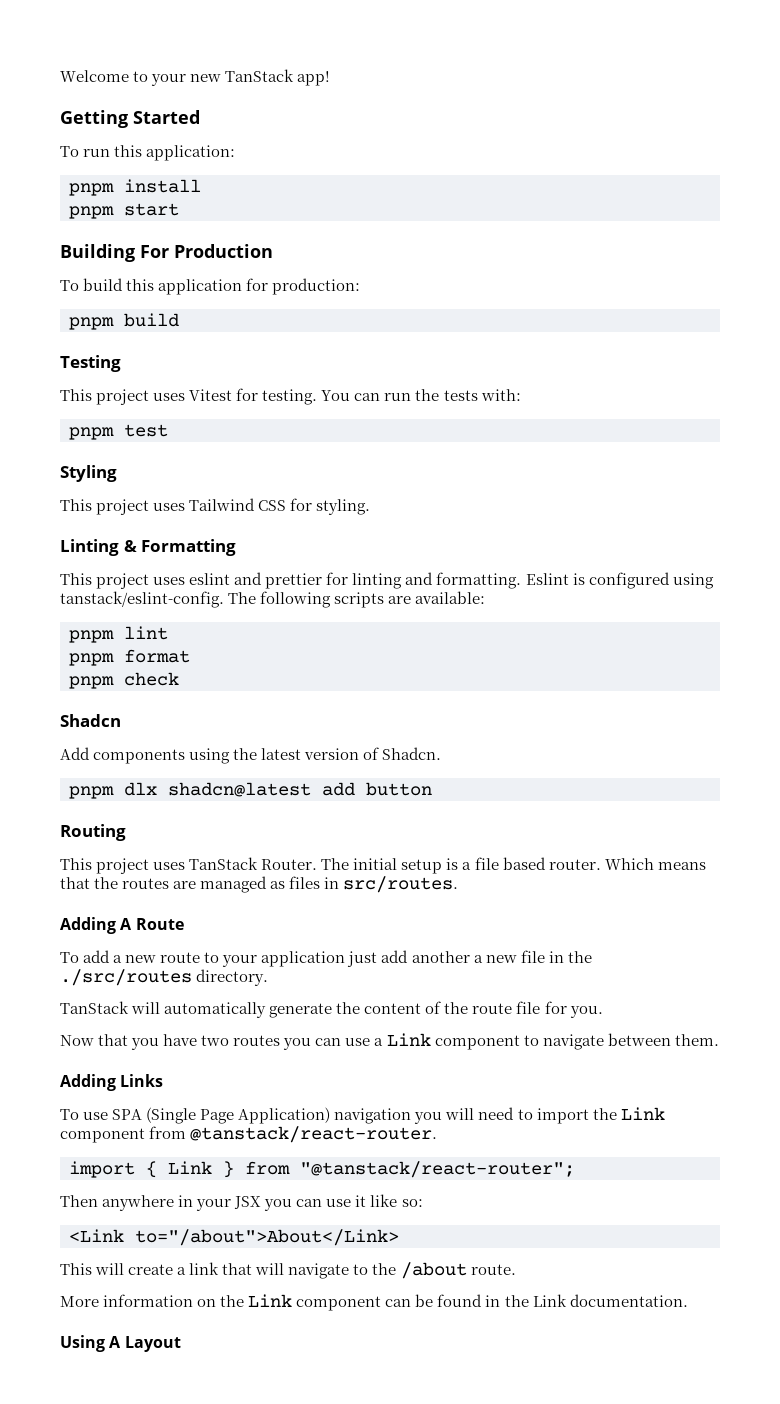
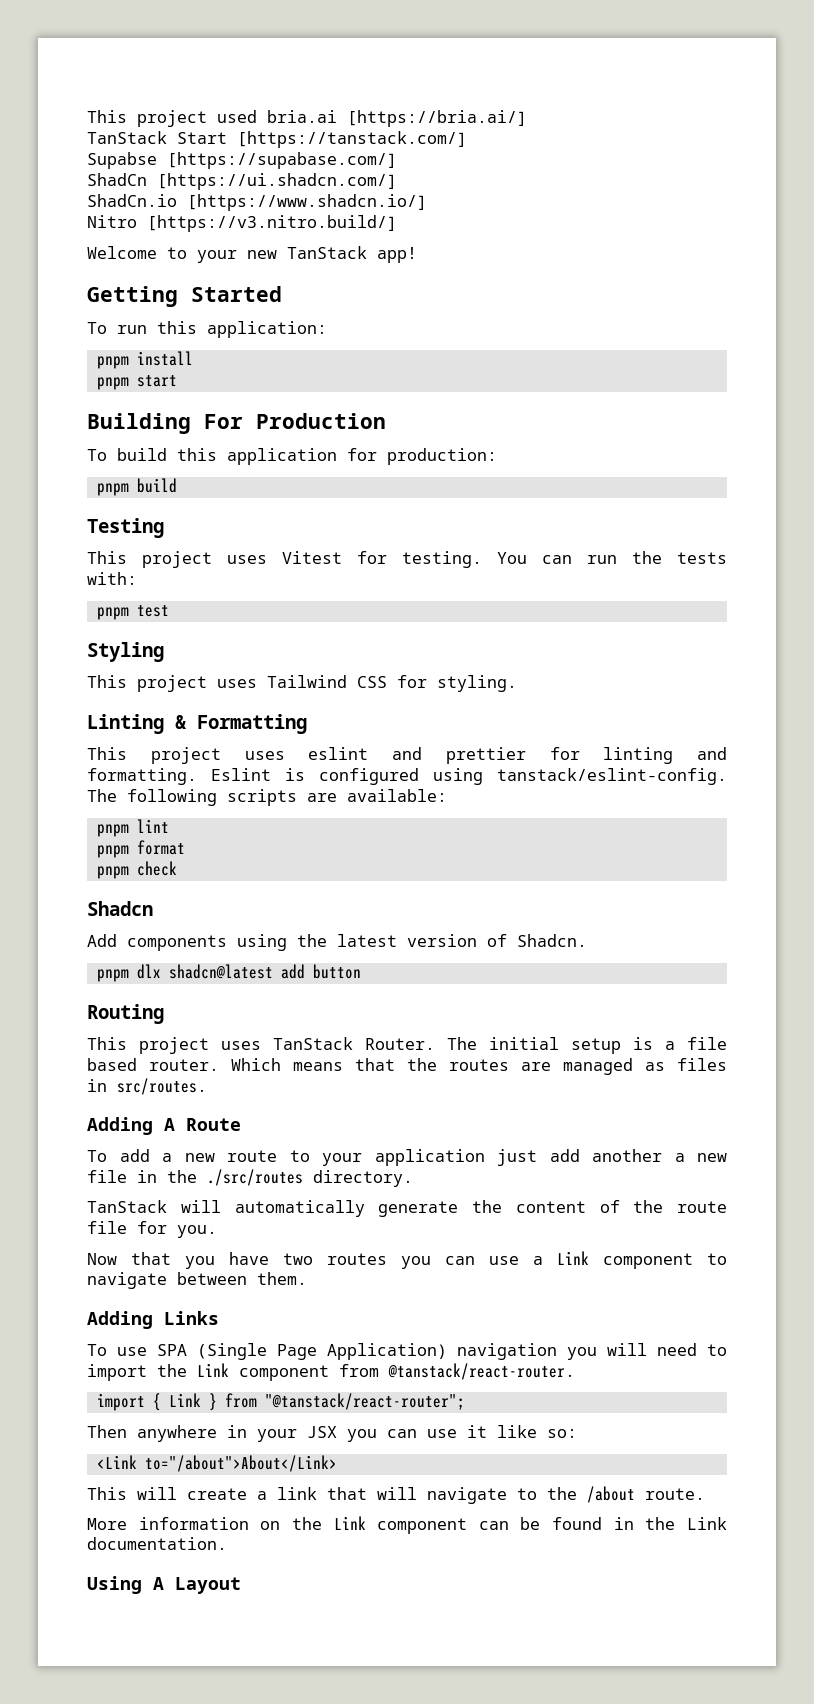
(60, 76) none -> [87,110,527,127] [87,131,467,148] [87,152,397,169] [87,173,397,190] [87,194,427,211] [87,215,397,232] This project used bria.ai [https://bria.ai/] // TanStack Start [https://tanstack.com/] // Supabse [https://supabase.com/] // ShadCn [https://ui.shadcn.com/] // ShadCn.io [https://www.shadcn.io/] // Nitro [https://v3.nitro.build/] //

